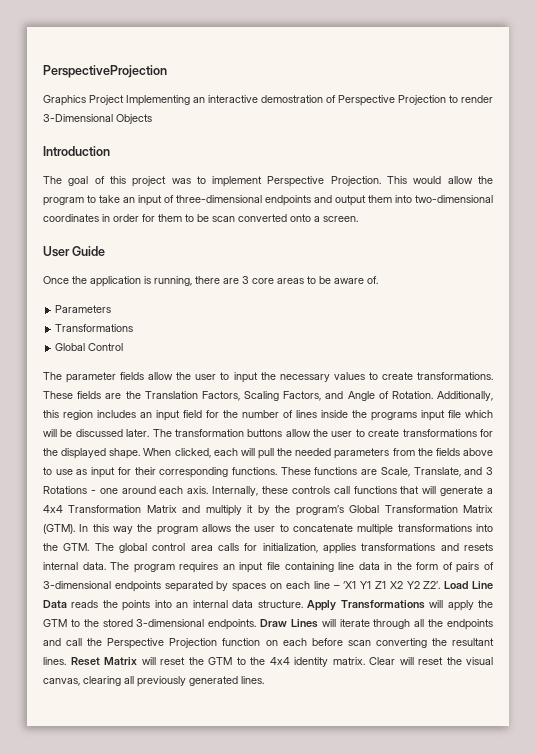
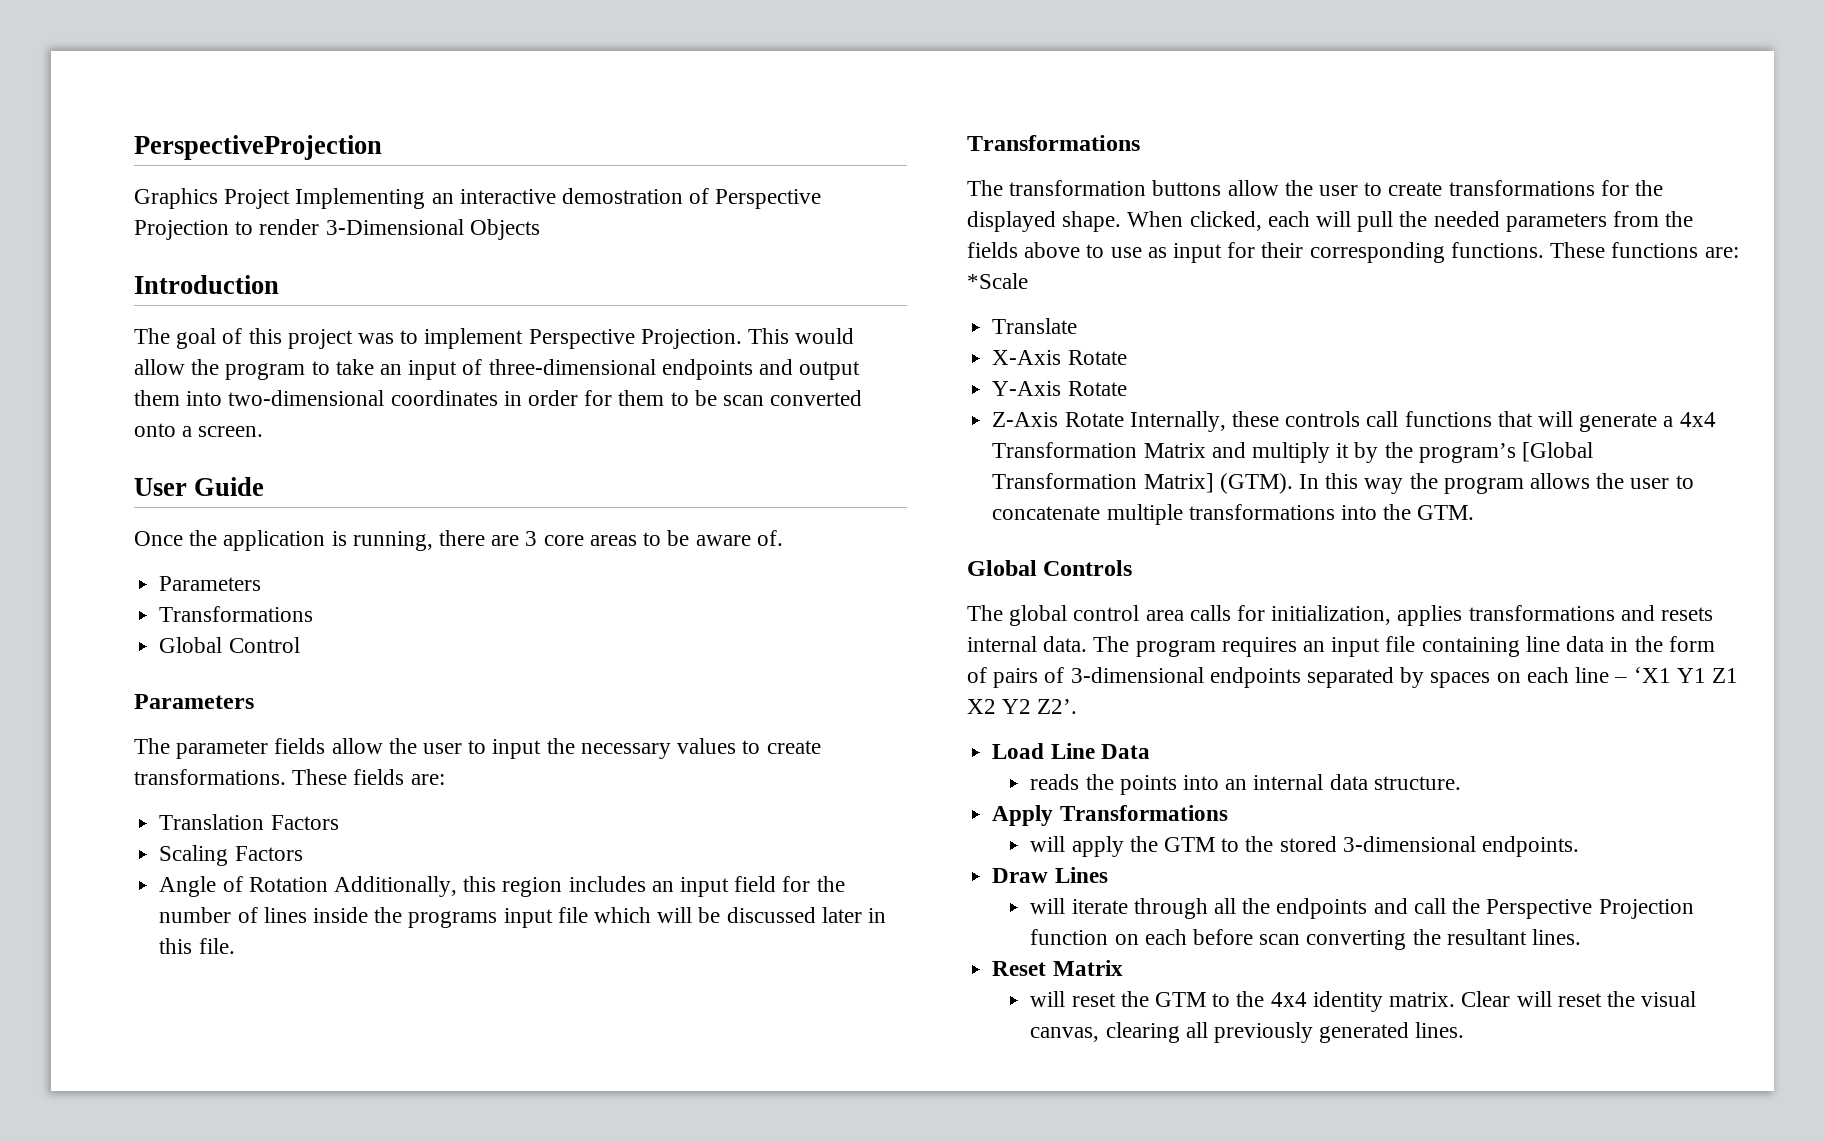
(124, 347) none -> [134,694,254,709] // Parameters
[105,391,344,401] are the Translation Factors, Scaling Factors, and -> [410,774,445,785] [159,814,339,830] [159,845,303,866] are: // Translation Factors // Scaling Factors //
[391,391,433,399] Rotation. -> [248,877,328,892] Rotation
[126,429,150,437] later. -> [821,907,887,923] [159,938,235,954] [967,135,1140,151] later in this file. // Transformations //
[361,467,494,477] [43,486,209,494] are Scale, Translate, and 3 Rotations - one around each axis. -> [1704,247,1739,258] [967,273,1028,289] [992,318,1078,334] [992,350,1127,365] [992,381,1127,396] [992,412,1124,427] are: *Scale // Translate // X-Axis Rotate // Y-Axis Rotate // Z-Axis Rotate
[349,505,494,513] Global Transformation Matrix -> [1521,442,1593,462] [992,473,1214,493] [Global Transformation Matrix]
(90, 547) none -> [967,560,1133,576] // Global Controls //
(441, 585) none -> (1078, 706) //
(67, 604) none -> (1150, 751) //
(303, 604) none -> (1461, 783) //
(425, 604) none -> (1228, 813) //
(257, 624) none -> (1580, 846) //
(318, 623) none -> (1108, 875) //
(66, 661) none -> (1582, 937) //
(137, 661) none -> (1123, 968) //

